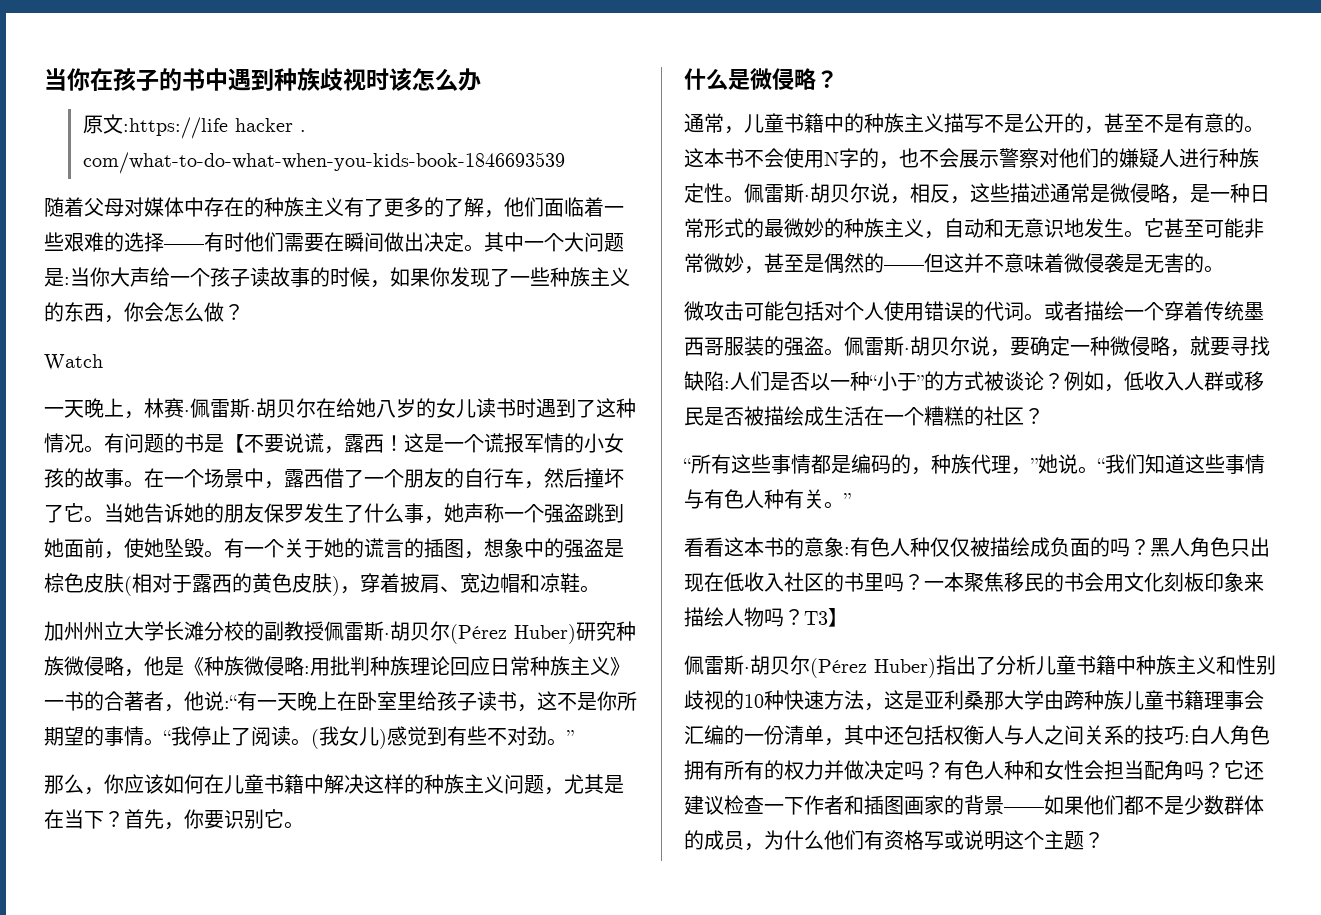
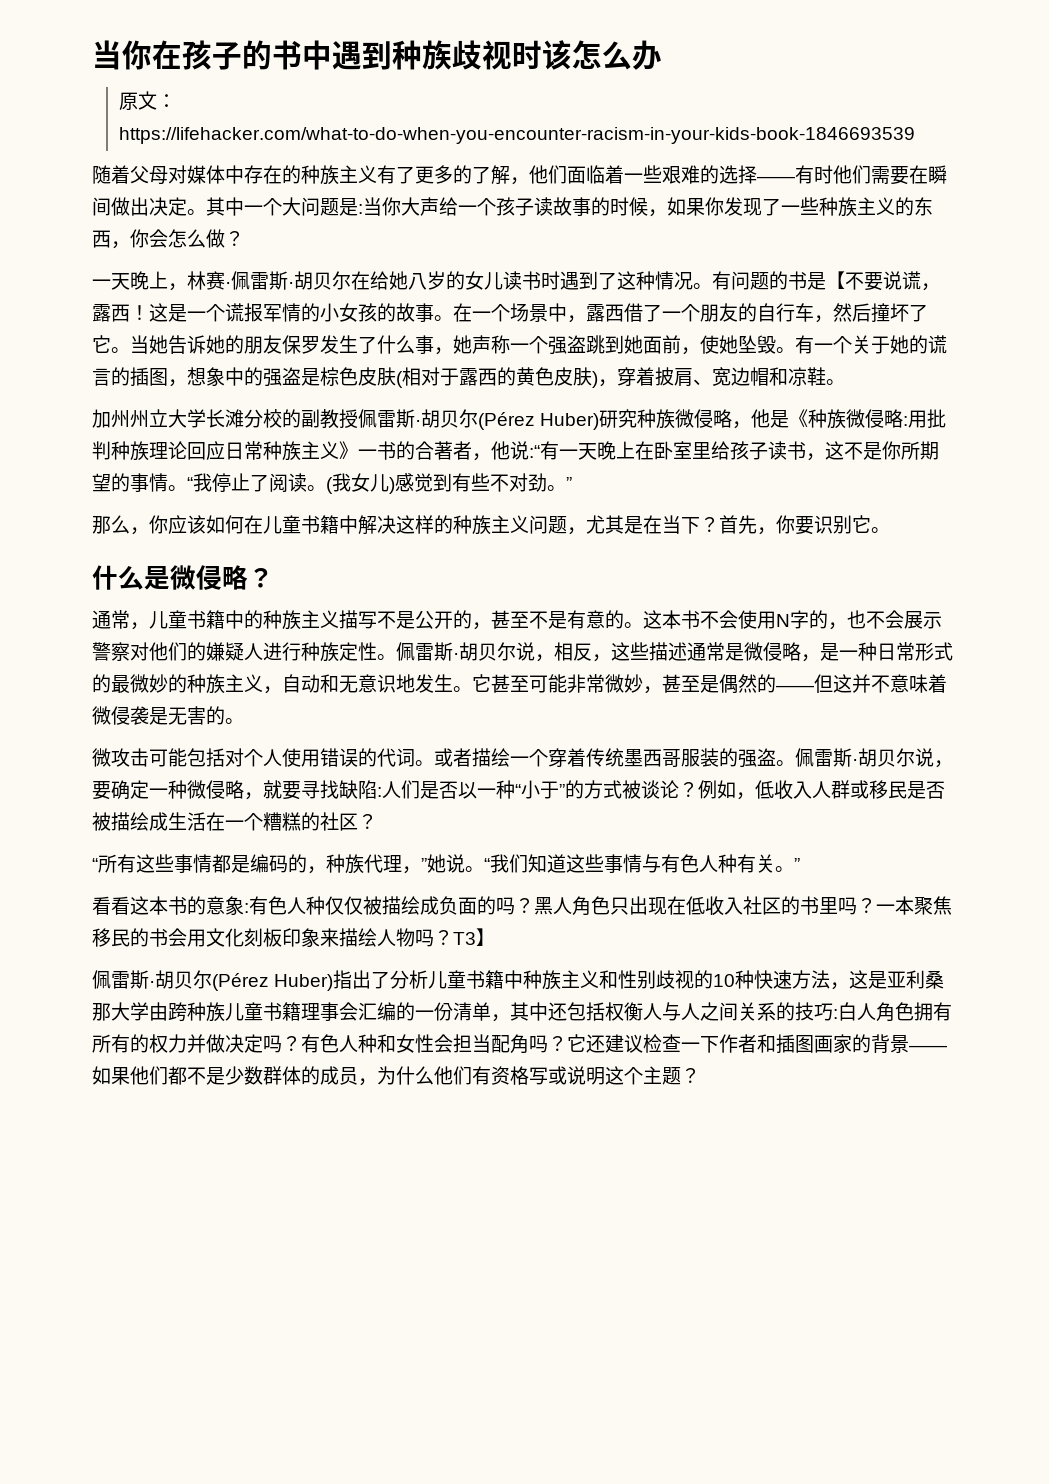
[122,117,306,139] [82,152,565,174] :https://life hacker . com/what-to-do-what-when-you-kids-book-1846693539 -> [156,94,176,108] [118,127,915,144] ：https://lifehacker.com/what-to-do-when-you-encounter-racism-in-your-kids-book-1846693539
[44,354,103,371] // Watch -> (244, 238) none

